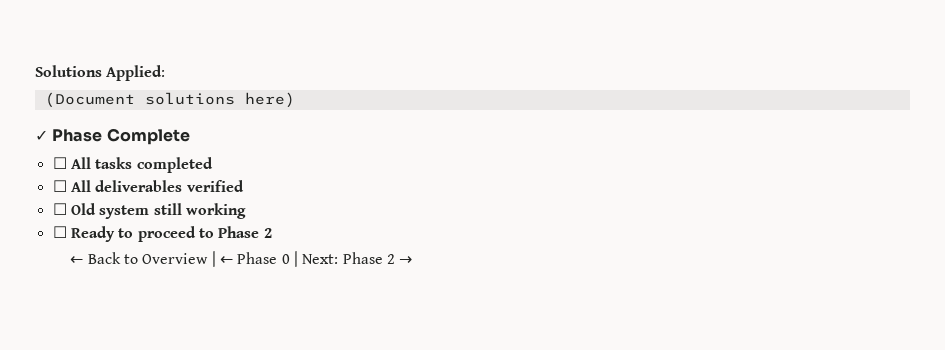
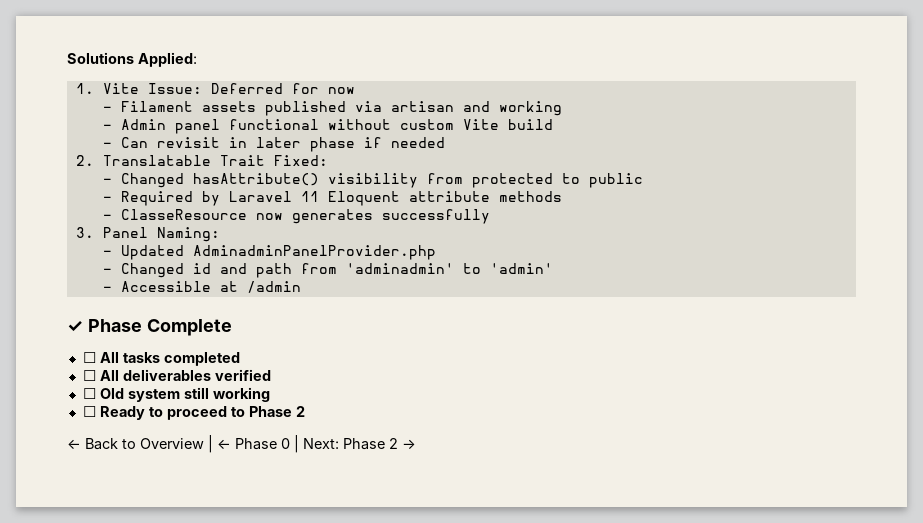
[44,92,295,108] (Document solutions here) -> [75,83,355,94] [102,101,562,116] [102,119,553,134] [102,137,445,152] [75,155,328,166] [102,173,643,188] [102,191,562,206] [102,209,490,224] [75,227,220,242] [102,245,436,260] [102,263,553,278] [102,281,301,293] 1. Vite Issue: Deferred for now // - Filament assets published via artisan and working // - Admin panel functional without custom Vite build // - Can revisit in later phase if needed // 2. Translatable Trait Fixed: // - Changed hasAttribute() visibility from protected to public // - Required by Laravel 11 Eloquent attribute methods // - ClasseResource now generates successfully // 3. Panel Naming: // - Updated AdminadminPanelProvider.php // - Changed id and path from 'adminadmin' to 'admin' // - Accessible at /admin

